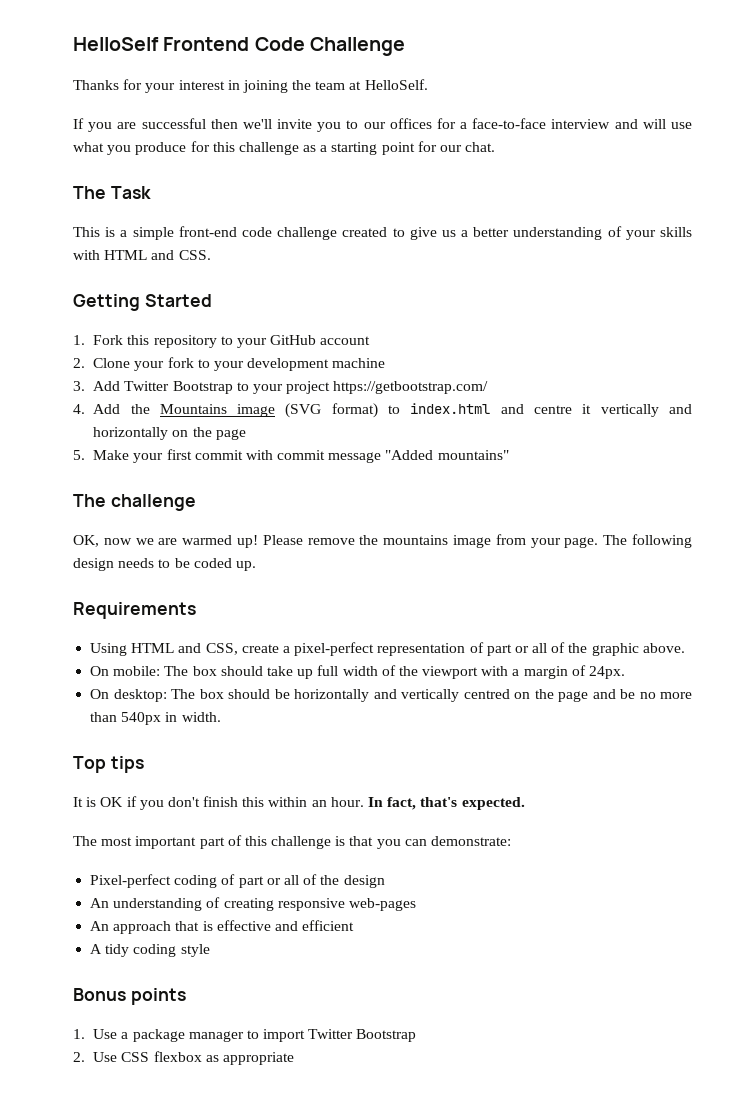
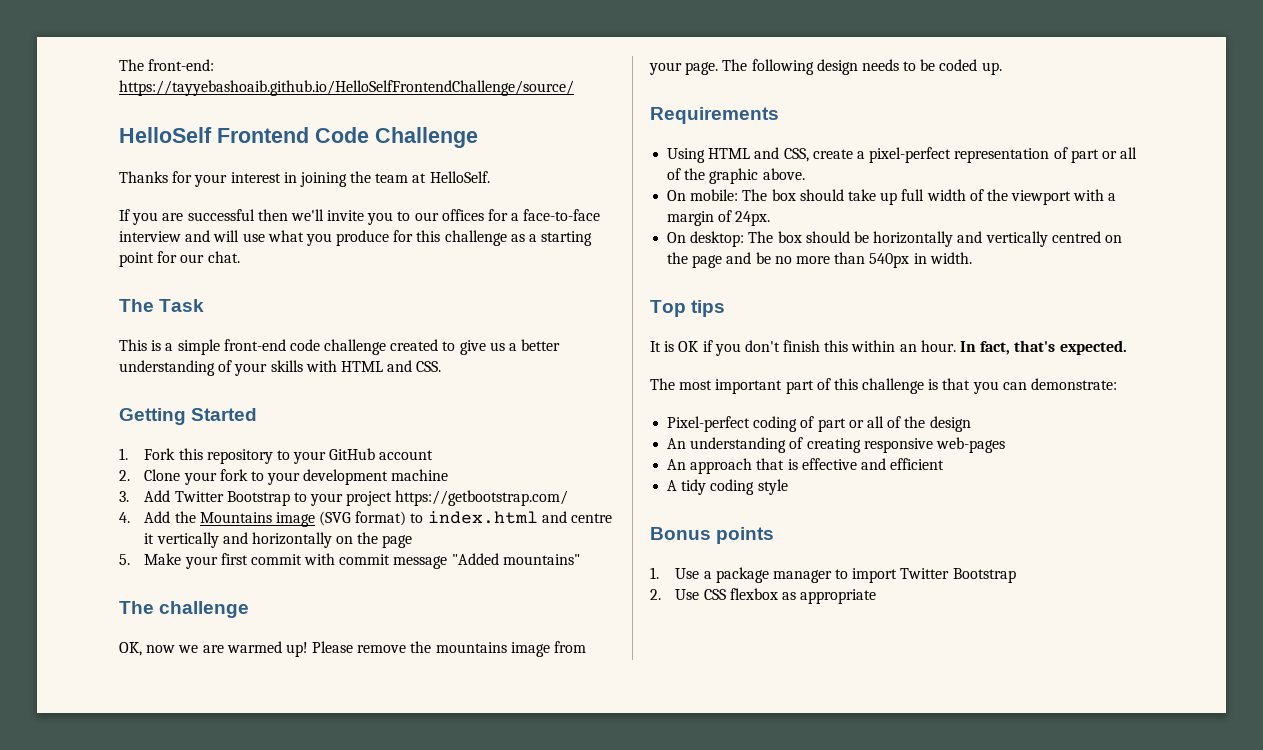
(73, 44) none -> [119,59,215,71] [119,80,574,96] The front-end: https://tayyebashoaib.github.io/HelloSelfFrontendChallenge/source/ //

